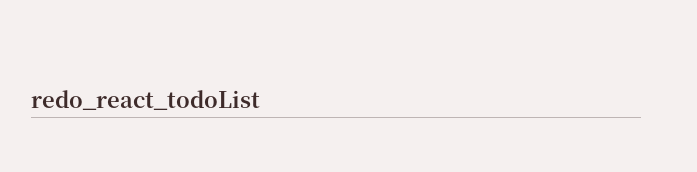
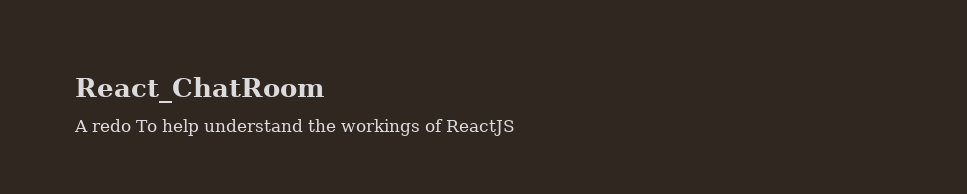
[31,90,260,110] redo_react_todoList -> [75,77,325,103] [74,119,515,136] React_ChatRoom // A redo To help understand the workings of ReactJS

